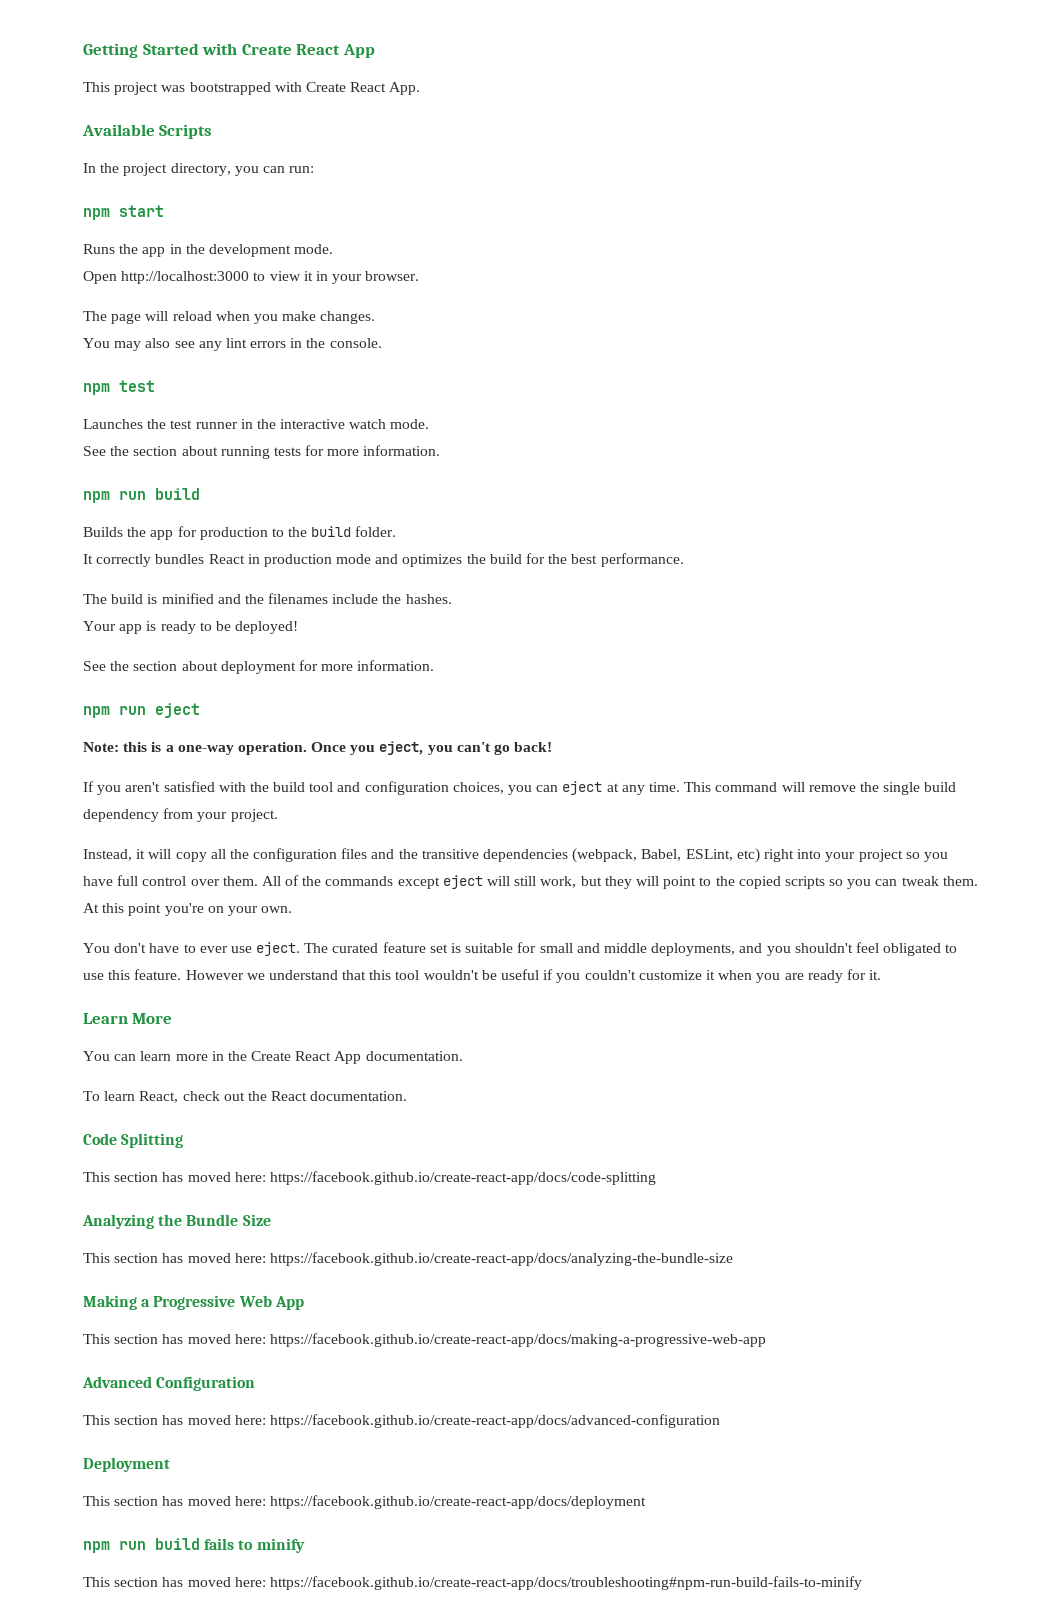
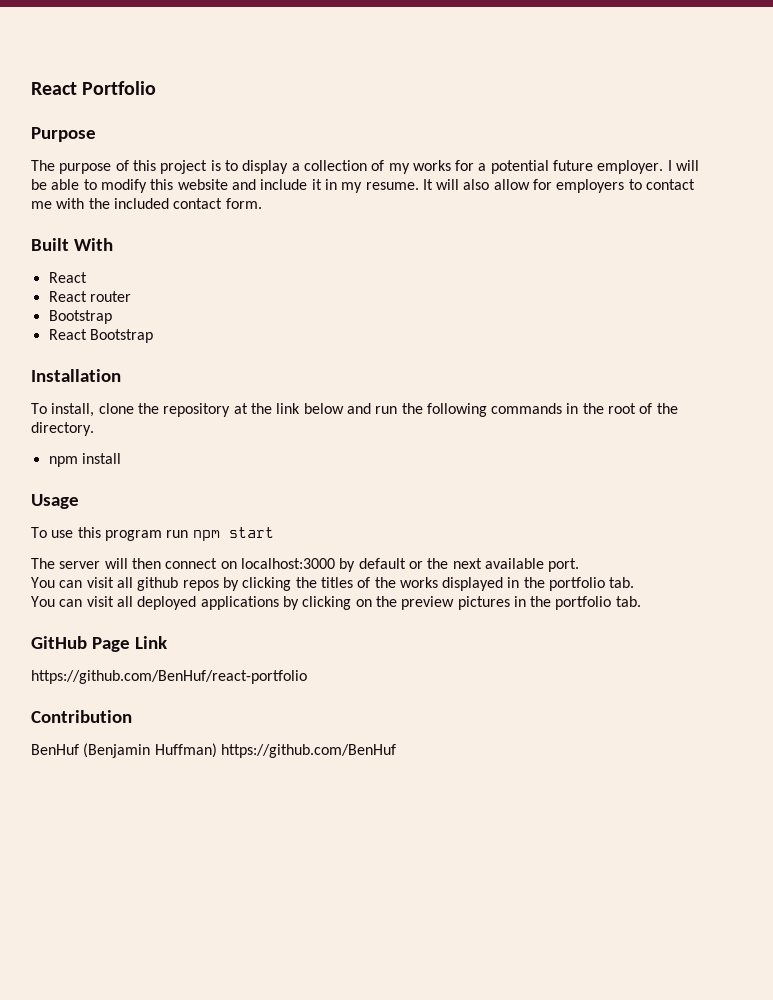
[83,43,375,58] [83,82,421,95] [82,124,213,139] [83,163,315,176] [83,205,164,220] [83,244,334,257] [83,271,420,284] [83,311,376,324] [83,338,382,351] [83,380,155,395] [83,419,430,429] [83,445,441,459] [83,488,200,503] [83,526,397,540] [83,553,684,567] [83,593,452,604] [83,621,299,634] [83,660,435,674] [83,703,200,718] [83,741,553,755] [83,781,957,795] [83,808,278,822] [83,848,948,863] [83,875,978,889] [83,903,293,916] [83,942,958,956] [83,969,882,983] [83,1013,173,1024] [83,1051,463,1064] [83,1091,408,1103] [83,1133,184,1148] [83,1171,656,1185] [82,1214,271,1229] [83,1252,733,1266] [83,1295,304,1310] [83,1333,766,1347] [82,1376,256,1391] [83,1414,720,1428] [83,1457,170,1472] [83,1495,646,1509] [83,1538,305,1553] [83,1576,862,1590] Getting Started with Create React App // This project was bootstrapped with Create React App. // Available Scripts // In the project directory, you can run: // npm start // Runs the app in the development mode. // Open http://localhost:3000 to view it in your browser. // The page will reload when you make changes. // You may also see any lint errors in the console. // npm test // Launches the test runner in the interactive watch mode. // See the section about running tests for more information. // npm run build // Builds the app for production to the build folder. // It correctly bundles React in production mode and optimizes the build for the best performance. // The build is minified and the filenames include the hashes. // Your app is ready to be deployed! // See the section about deployment for more information. // npm run eject // Note: this is a one-way operation. Once you eject, you can't go back! // If you aren't satisfied with the build tool and configuration choices, you can eject at any time. This command will remove the single build dependency from your project. // Instead, it will copy all the configuration files and the transitive dependencies (webpack, Babel, ESLint, etc) right into your project so you have full control over them. All of the commands except eject will still work, but they will point to the copied scripts so you can tweak them. At this point you're on your own. // You don't have to ever use eject. The curated feature set is suitable for small and middle deployments, and you shouldn't feel obligated to use this feature. However we understand that this tool wouldn't be useful if you couldn't customize it when you are ready for it. // Learn More // You can learn more in the Create React App documentation. // To learn React, check out the React documentation. // Code Splitting // This section has moved here: https://facebook.github.io/create-react-app/docs/code-splitting // Analyzing the Bundle Size // This section has moved here: https://facebook.github.io/create-react-app/docs/analyzing-the-bundle-size // Making a Progressive Web App // This section has moved here: https://facebook.github.io/create-react-app/docs/making-a-progressive-web-app // Advanced Configuration // This section has moved here: https://facebook.github.io/create-react-app/docs/advanced-configuration // Deployment // This section has moved here: https://facebook.github.io/create-react-app/docs/deployment // npm run build fails to minify // This section has moved here: https://facebook.github.io/create-react-app/docs/troubleshooting#npm-run-build-fails-to-minify -> [31,81,157,95] [31,127,96,142] [31,160,700,174] [31,179,696,193] [31,198,262,209] [31,238,113,251] [48,272,87,283] [48,291,131,302] [48,310,112,324] [48,329,153,343] [31,369,121,382] [31,403,678,417] [31,422,94,436] [48,453,121,467] [31,494,79,509] [31,527,274,541] [31,558,580,572] [31,577,635,591] [31,596,641,610] [31,636,167,652] [31,670,307,684] [31,710,132,723] [31,743,396,758] React Portfolio // Purpose // The purpose of this project is to display a collection of my works for a potential future employer. I will be able to modify this website and include it in my resume. It will also allow for employers to contact me with the included contact form. // Built With // React // React router // Bootstrap // React Bootstrap // Installation // To install, clone the repository at the link below and run the following commands in the root of the directory. // npm install // Usage // To use this program run npm start // The server will then connect on localhost:3000 by default or the next available port. // You can visit all github repos by clicking the titles of the works displayed in the portfolio tab. // You can visit all deployed applications by clicking on the preview pictures in the portfolio tab. // GitHub Page Link // https://github.com/BenHuf/react-portfolio // Contribution // BenHuf (Benjamin Huffman) https://github.com/BenHuf

